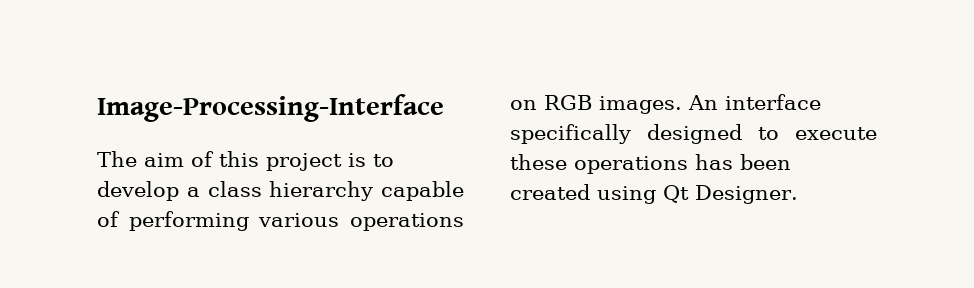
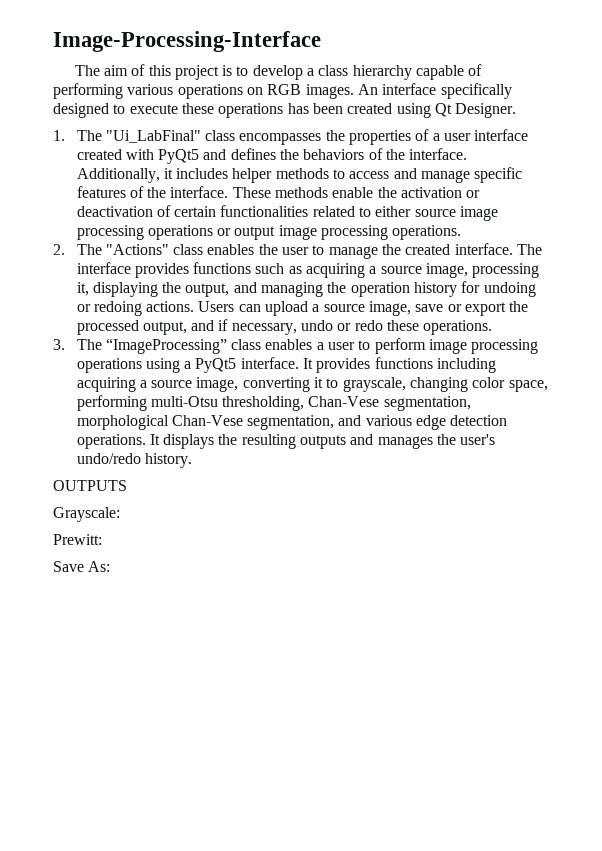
(798, 194) none -> [53,129,529,145] [76,148,468,164] [76,167,523,183] [76,186,481,198] [76,205,499,221] [76,225,462,240] [53,243,543,259] [76,262,540,278] [76,281,536,297] [76,301,529,316] [76,319,493,335] [53,338,539,354] [76,357,497,373] [76,377,548,392] [76,395,471,411] [76,415,508,430] [76,434,496,449] [76,453,192,468] [53,480,127,491] [53,507,120,522] [53,534,102,545] [53,561,111,572] // 1. The "Ui_LabFinal" class encompasses the properties of a user interface created with PyQt5 and defines the behaviors of the interface. Additionally, it includes helper methods to access and manage specific features of the interface. These methods enable the activation or deactivation of certain functionalities related to either source image processing operations or output image processing operations. // 2. The "Actions" class enables the user to manage the created interface. The interface provides functions such as acquiring a source image, processing it, displaying the output, and managing the operation history for undoing or redoing actions. Users can upload a source image, save or export the processed output, and if necessary, undo or redo these operations. // 3. The “ImageProcessing” class enables a user to perform image processing operations using a PyQt5 interface. It provides functions including acquiring a source image, converting it to grayscale, changing color space, performing multi-Otsu thresholding, Chan-Vese segmentation, morphological Chan-Vese segmentation, and various edge detection operations. It displays the resulting outputs and manages the user's undo/redo history. // OUTPUTS // Grayscale: // Prewitt: // Save As:

